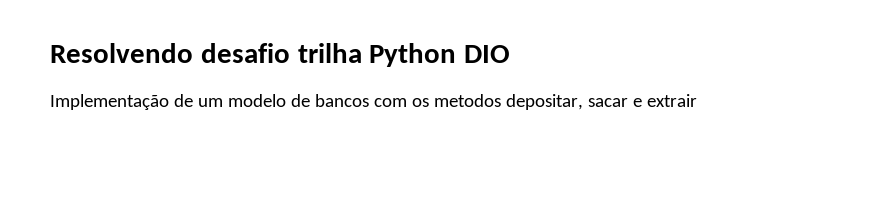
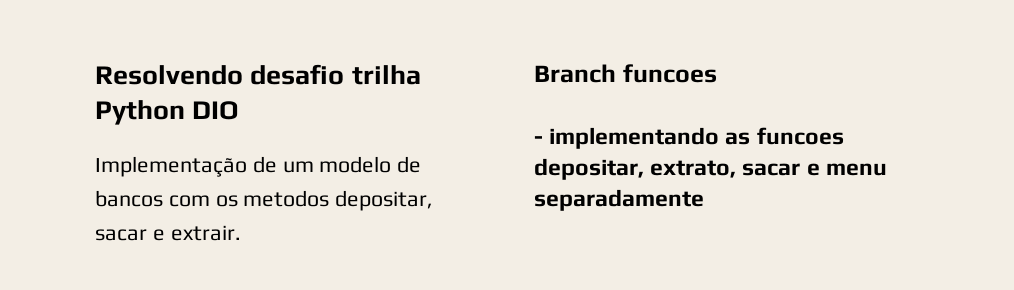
[646,94,697,107] extrair -> [170,225,241,241] [534,64,717,83] [534,127,844,149] [534,158,887,180] [534,189,704,211] extrair. // Branch funcoes // - implementando as funcoes depositar, extrato, sacar e menu separadamente

